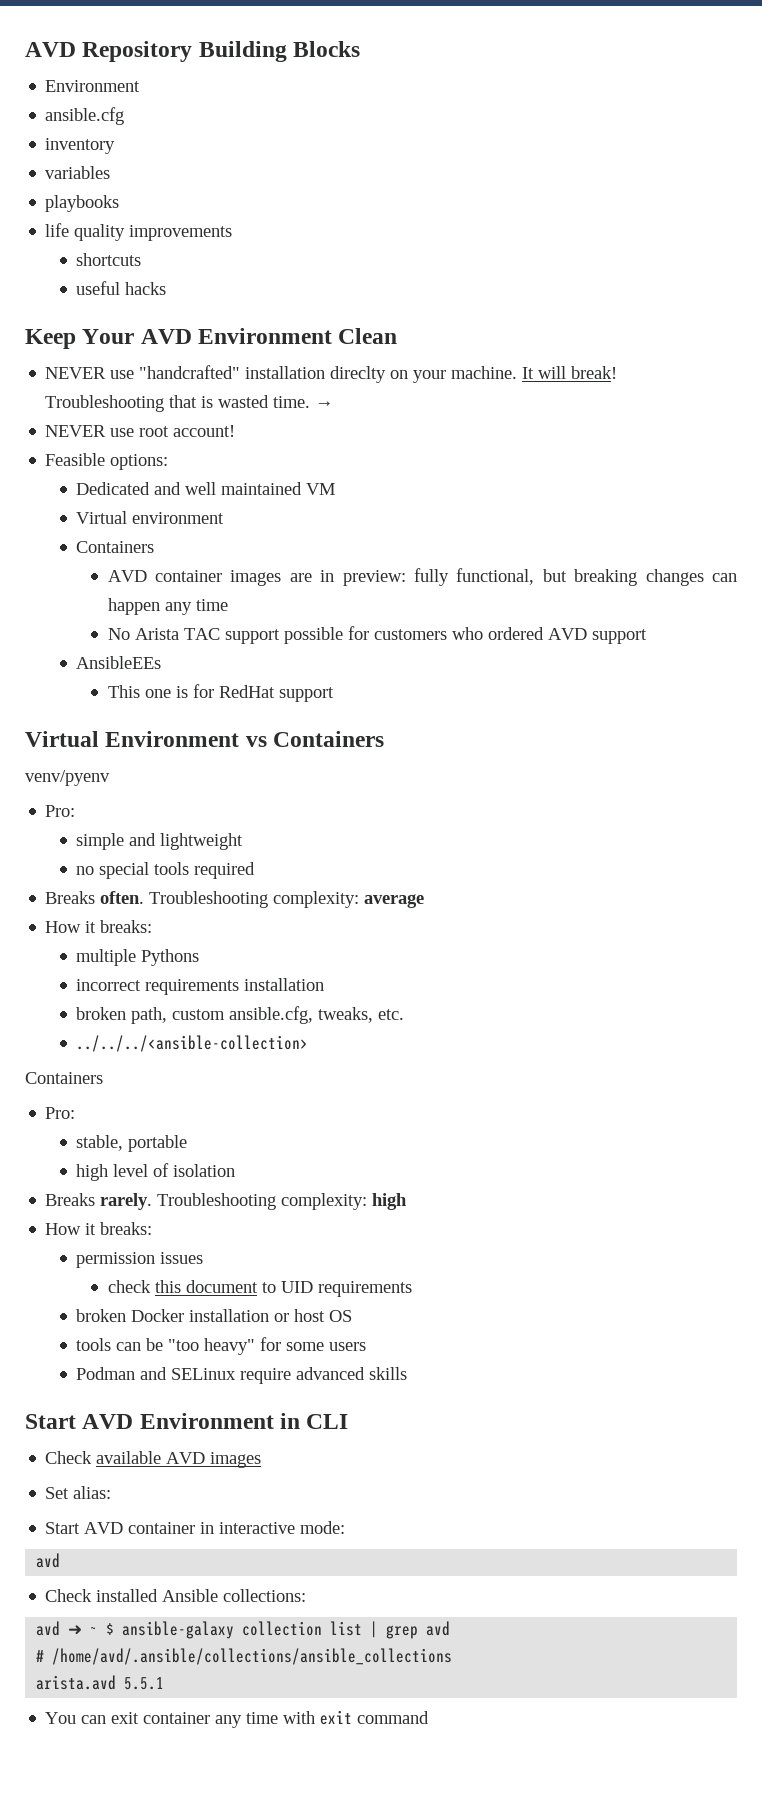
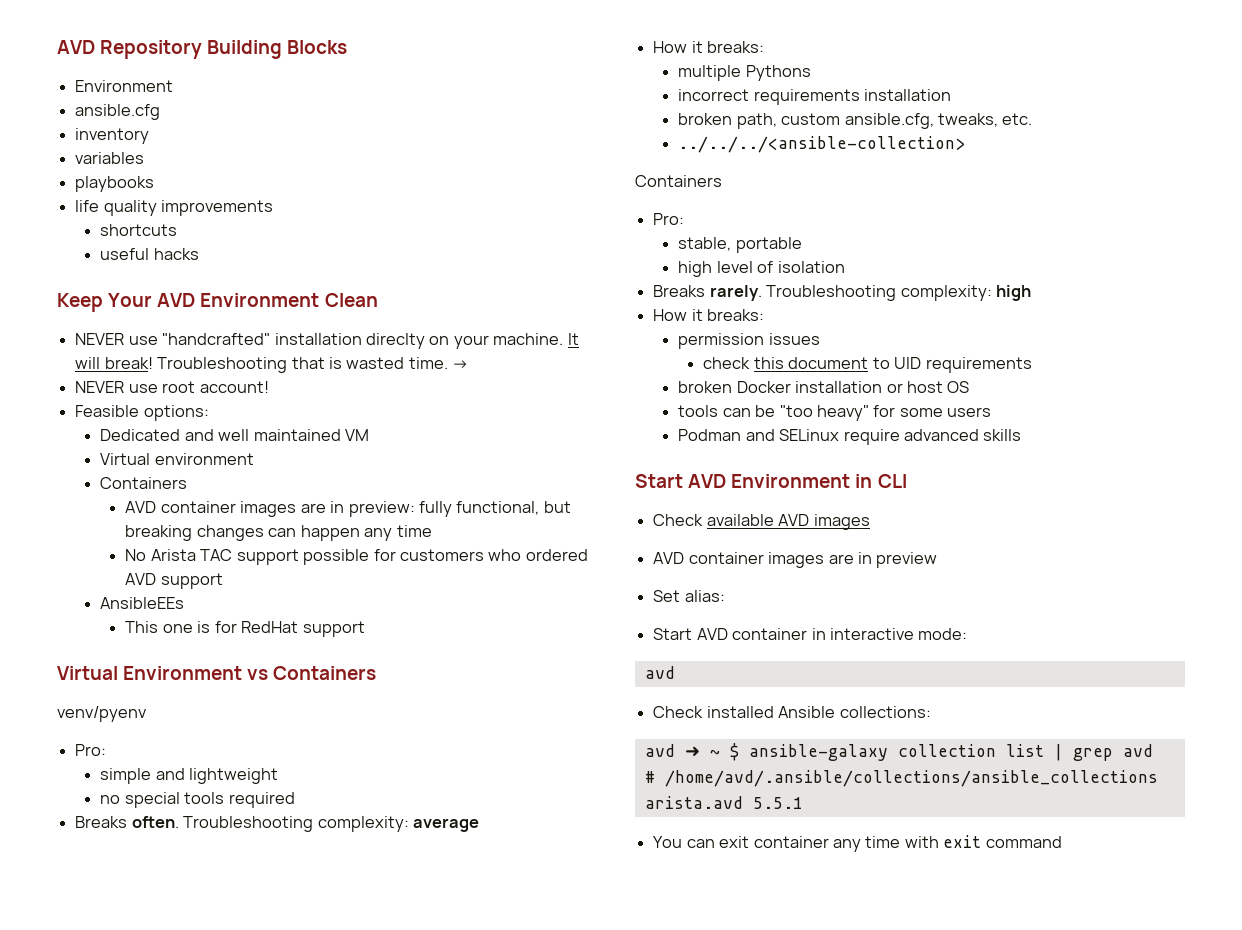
(262, 1460) none -> [653,552,938,568] // AVD container images are in preview

